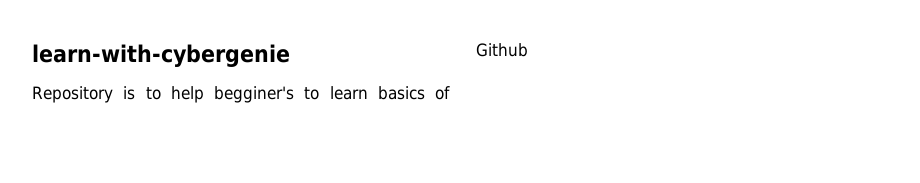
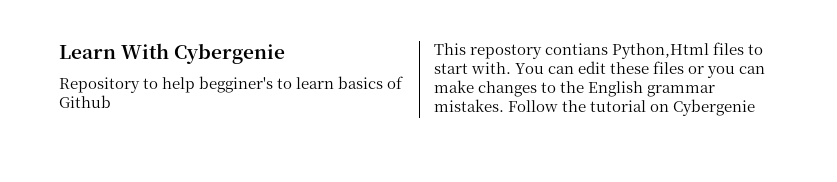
[32,44,290,67] learn-with-cybergenie -> [59,43,286,64] Learn With Cybergenie
[123,86,136,100] is -> (140, 85) none
(528, 50) none -> [434,42,764,59] [434,61,766,78] [434,80,716,97] [434,99,756,116] // This repostory contians Python,Html files to start with. You can edit these files or you can make changes to the English grammar mistakes. Follow the tutorial on Cybergenie

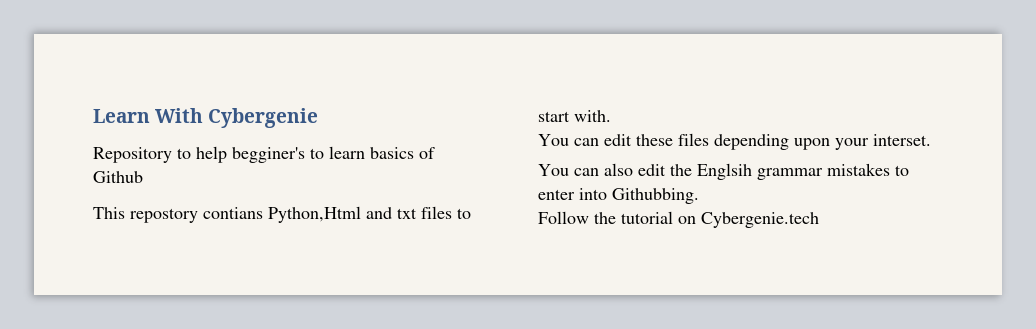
(710, 51) none -> [366,207,417,219] and txt
(512, 68) none -> (611, 116) //
[688,66,766,78] [434,80,716,97] [434,99,504,112] or you can make changes to the English grammar mistakes. -> [714,134,931,150] [538,163,909,180] [538,188,699,204] depending upon your interset. // You can also edit the Englsih grammar mistakes to enter into Githubbing. //
[673,99,756,116] Cybergenie -> [701,212,819,228] Cybergenie.tech

